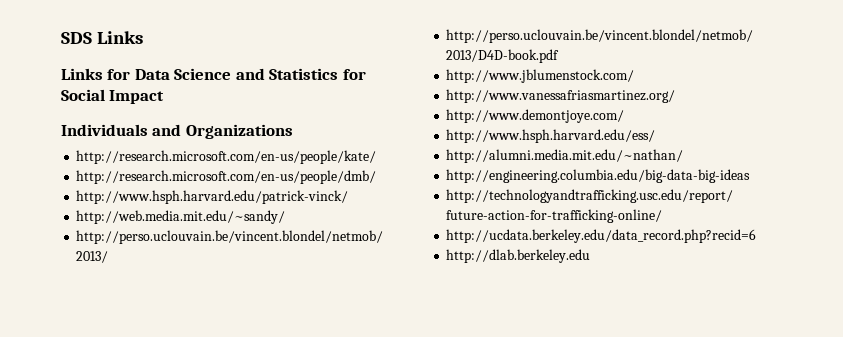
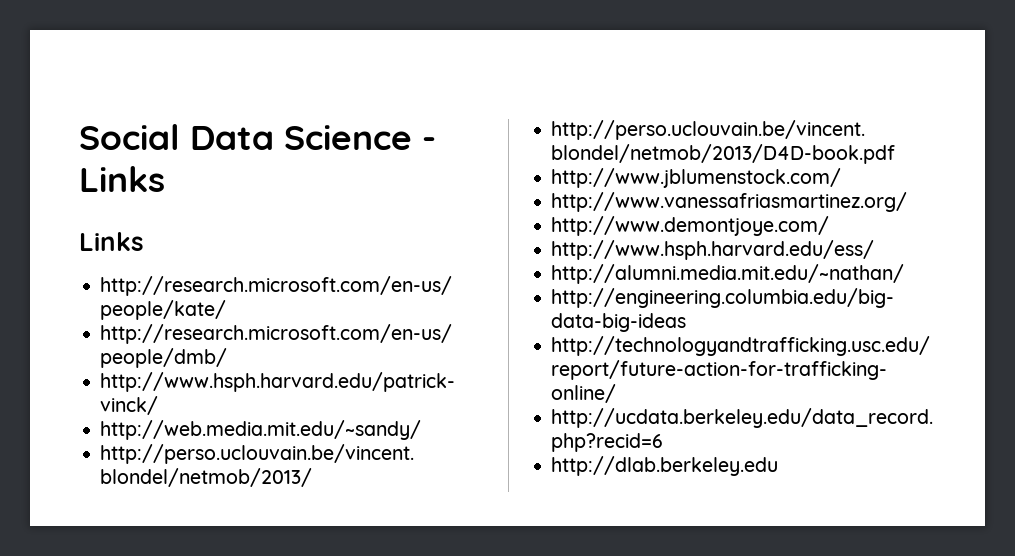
[61,31,144,44] [61,68,366,80] [61,89,165,104] [61,124,293,139] SDS Links // Links for Data Science and Statistics for Social Impact // Individuals and Organizations -> [79,124,436,150] [79,166,165,192] [79,232,144,251] Social Data Science - Links // Links

